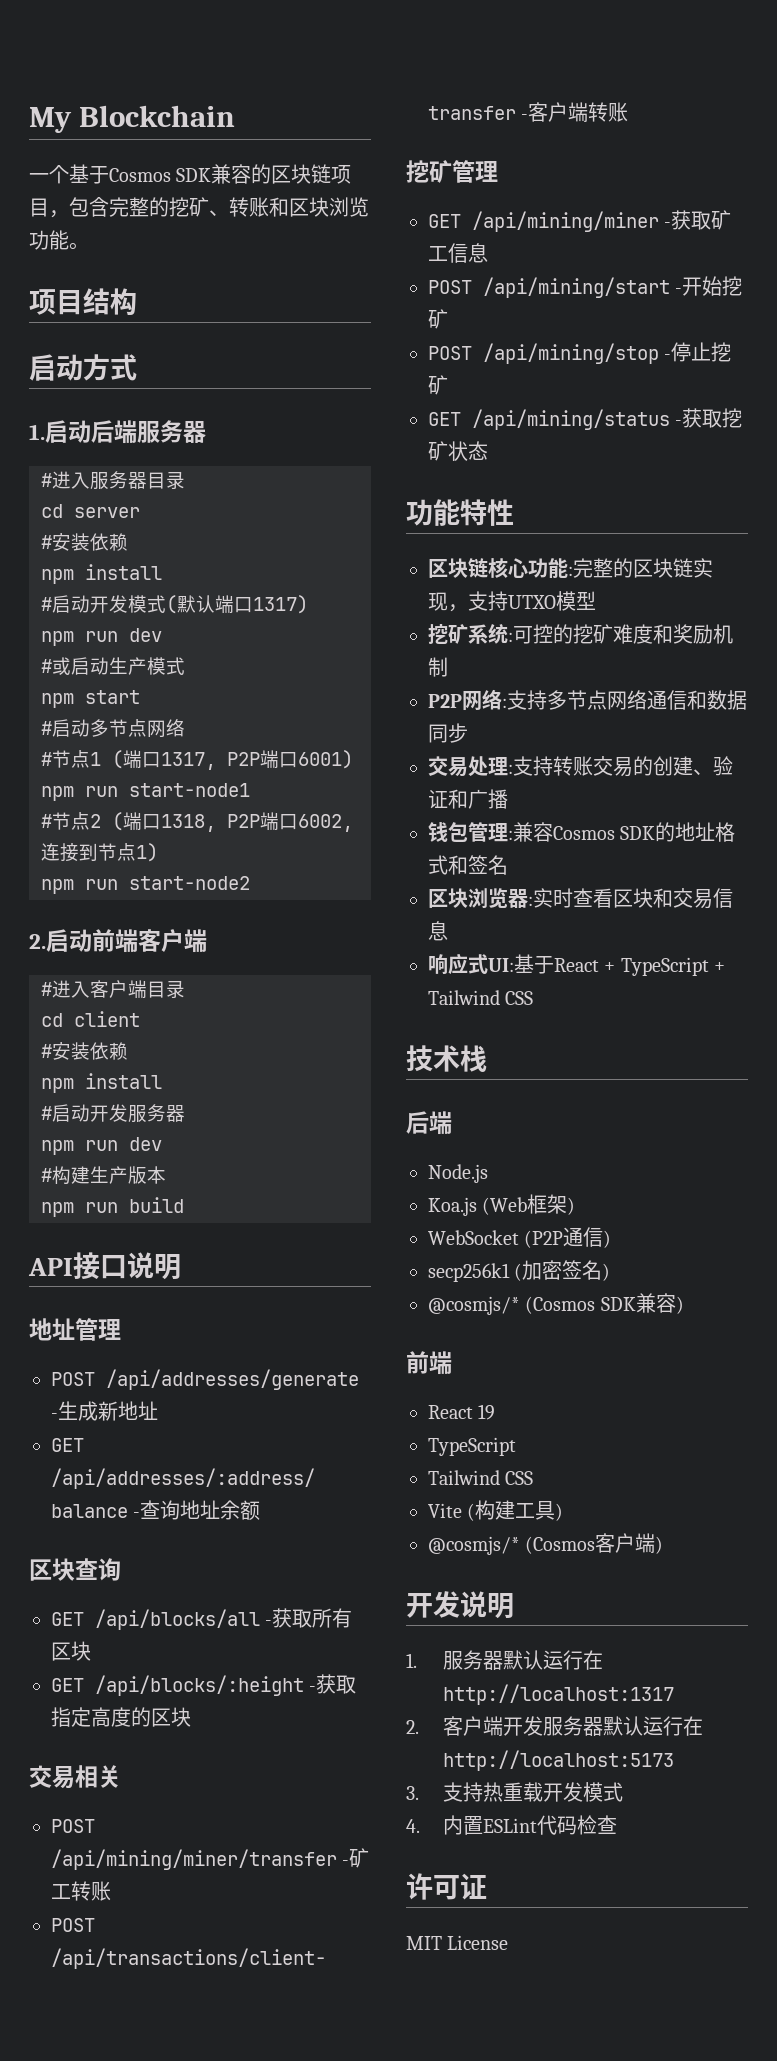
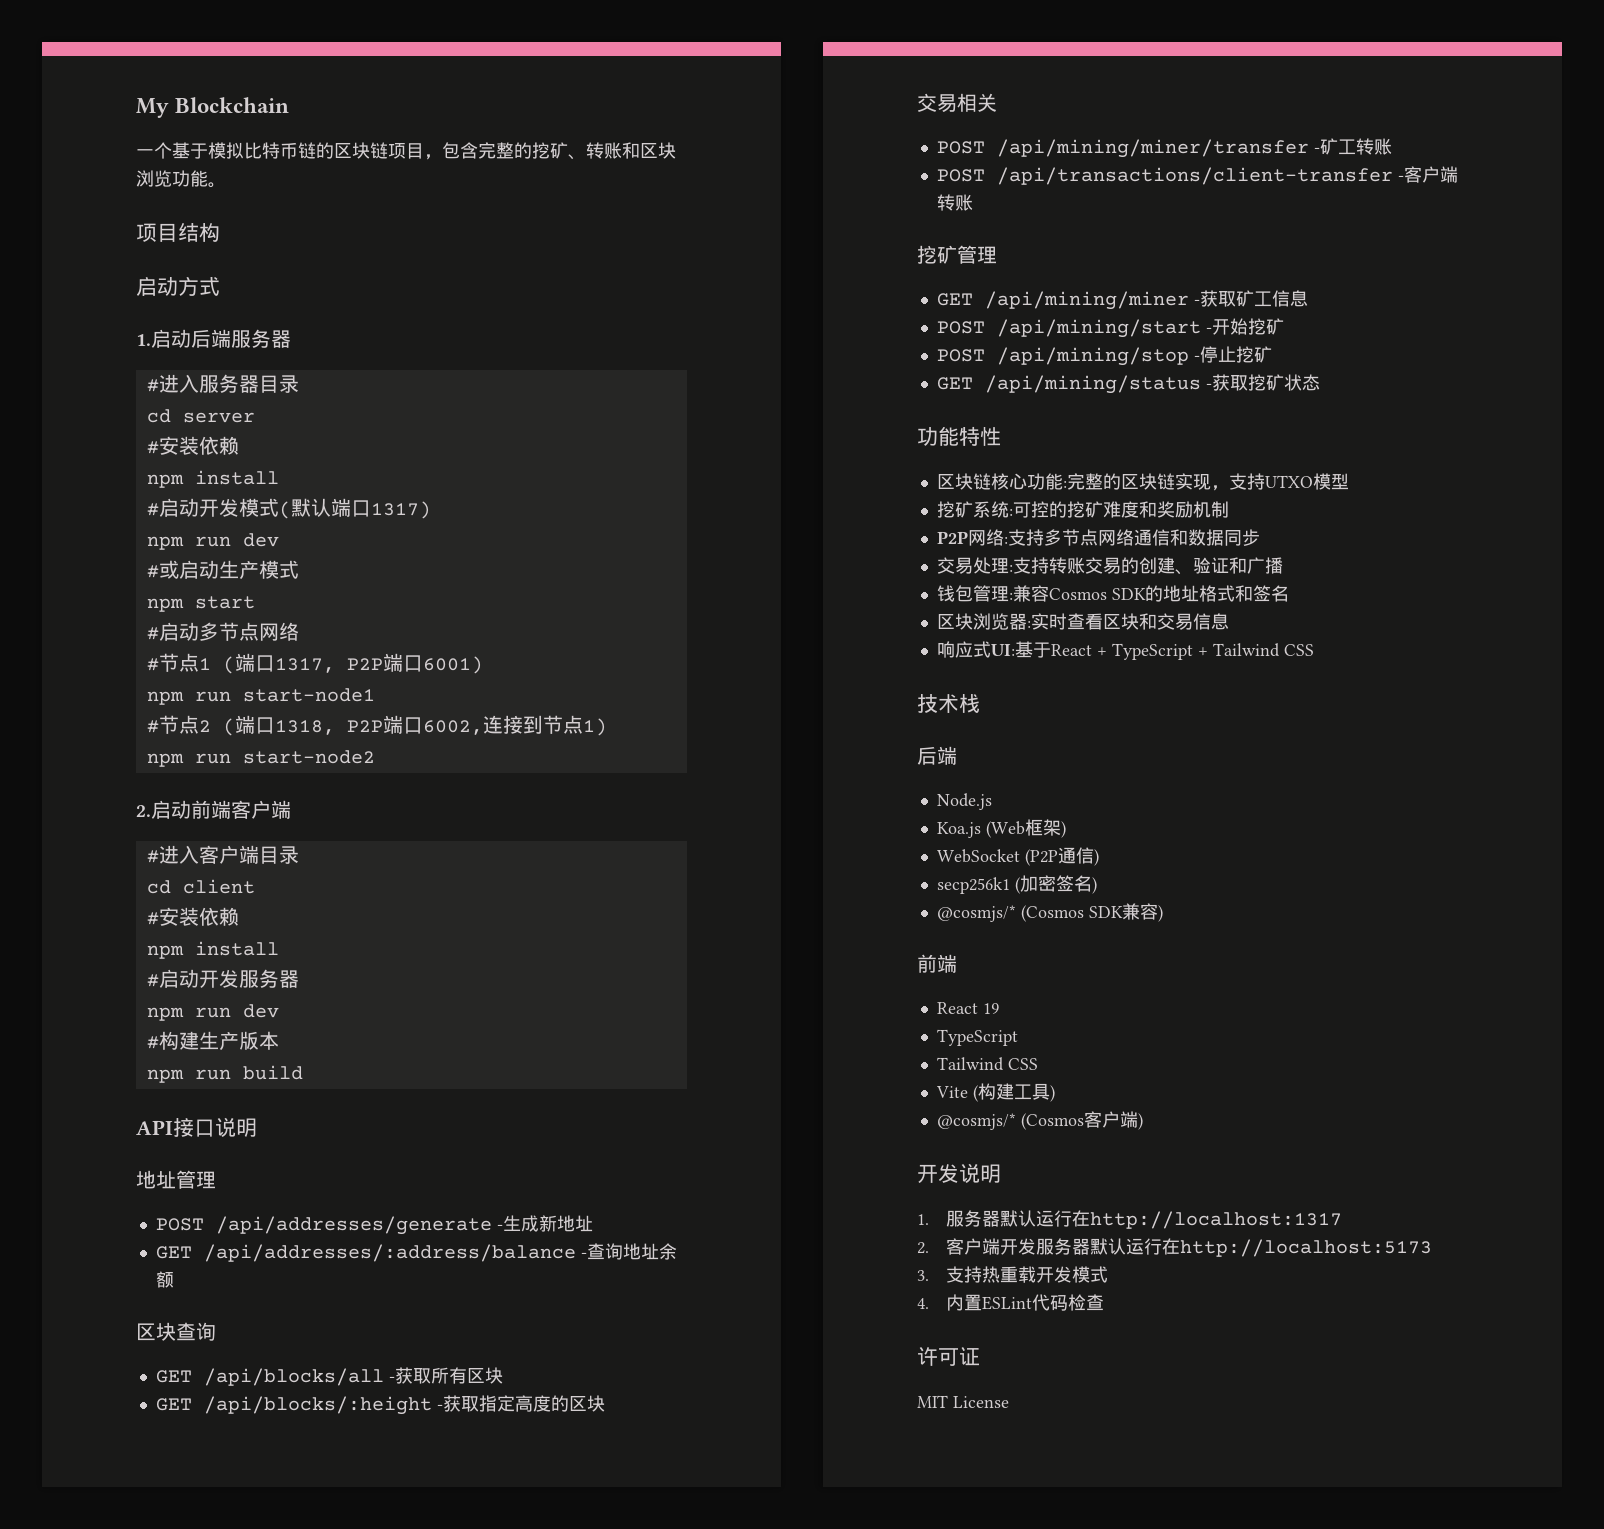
[109,164,252,184] Cosmos SDK兼容 -> [208,142,316,159] 模拟比特币链

